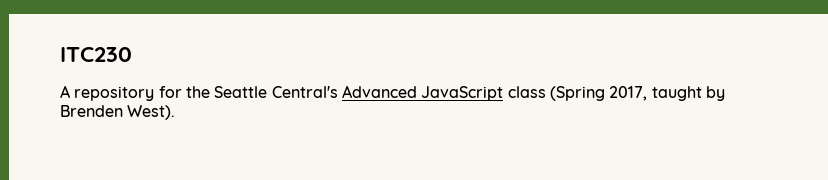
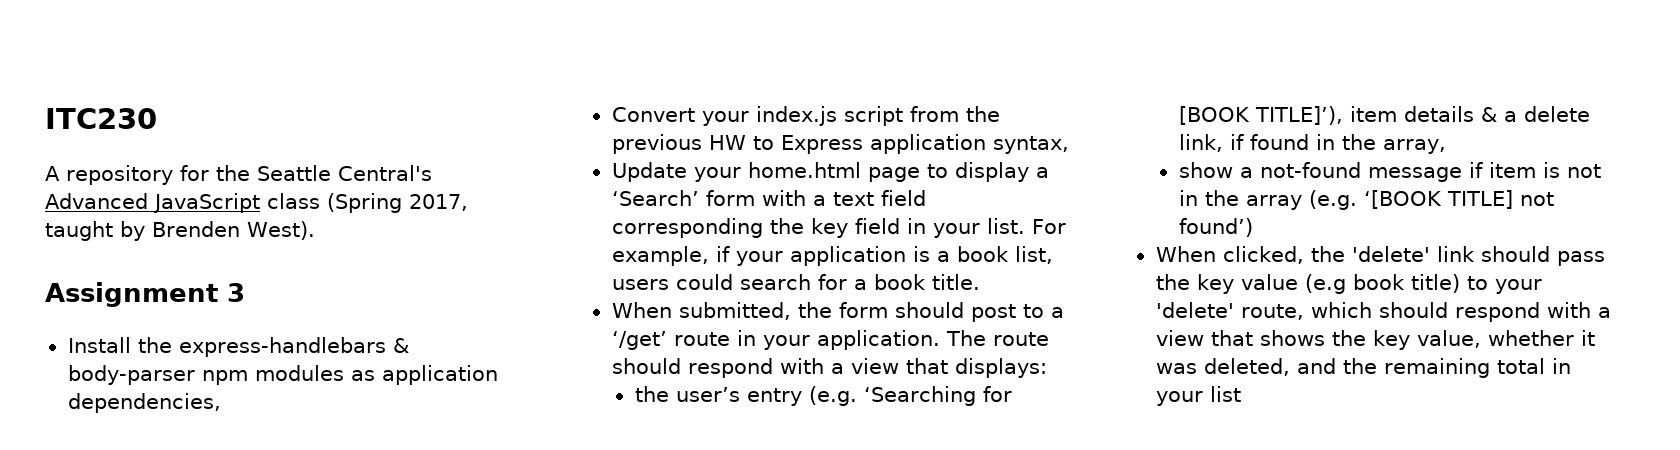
(176, 112) none -> [45,282,245,307] [67,337,409,357] [67,365,498,385] [67,393,221,413] [611,106,1000,126] [611,134,1069,154] [611,162,1049,182] [611,190,926,206] [611,218,1066,238] [611,246,1053,266] [611,274,980,290] [611,302,1064,322] [611,330,1049,350] [611,358,1047,378] [634,386,1012,406] [1178,106,1590,125] [1178,134,1446,154] [1178,162,1601,182] [1178,190,1554,210] [1178,218,1253,237] [1155,246,1605,266] [1155,274,1542,294] [1155,302,1611,322] [1155,330,1595,350] [1155,358,1571,378] [1155,386,1241,406] // Assignment 3 // Install the express-handlebars & body-parser npm modules as application dependencies, // Convert your index.js script from the previous HW to Express application syntax, // Update your home.html page to display a ‘Search’ form with a text field corresponding the key field in your list. For example, if your application is a book list, users could search for a book title. // When submitted, the form should post to a ‘/get’ route in your application. The route should respond with a view that displays: // the user’s entry (e.g. ‘Searching for [BOOK TITLE]’), item details & a delete link, if found in the array, // show a not-found message if item is not in the array (e.g. ‘[BOOK TITLE] not found’) // When clicked, the 'delete' link should pass the key value (e.g book title) to your 'delete' route, which should respond with a view that shows the key value, whether it was deleted, and the remaining total in your list

